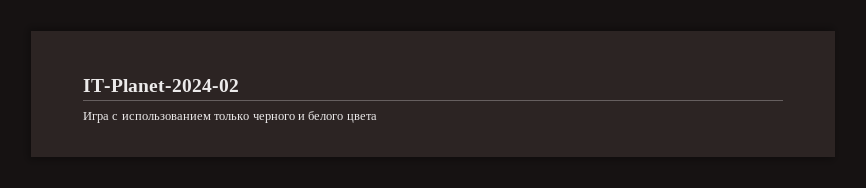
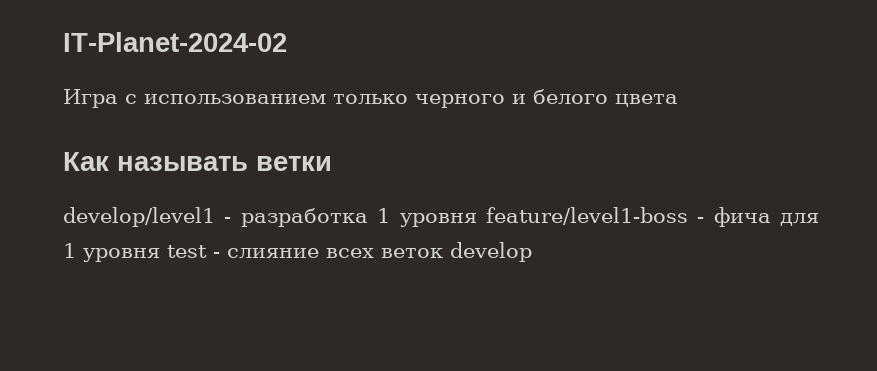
(377, 118) none -> [63,152,332,171] [63,207,819,227] [63,242,532,262] // Как называть ветки // develop/level1 - разработка 1 уровня feature/level1-boss - фича для 1 уровня test - слияние всех веток develop

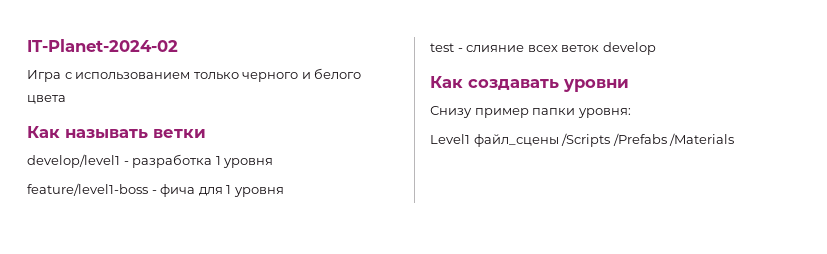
(477, 220) none -> (274, 163) //
(160, 255) none -> (284, 192) //
(532, 252) none -> [430,76,629,92] [430,106,631,118] [430,133,735,147] // Как создавать уровни // Снизу пример папки уровня: // Level1 файл_сцены /Scripts /Prefabs /Materials

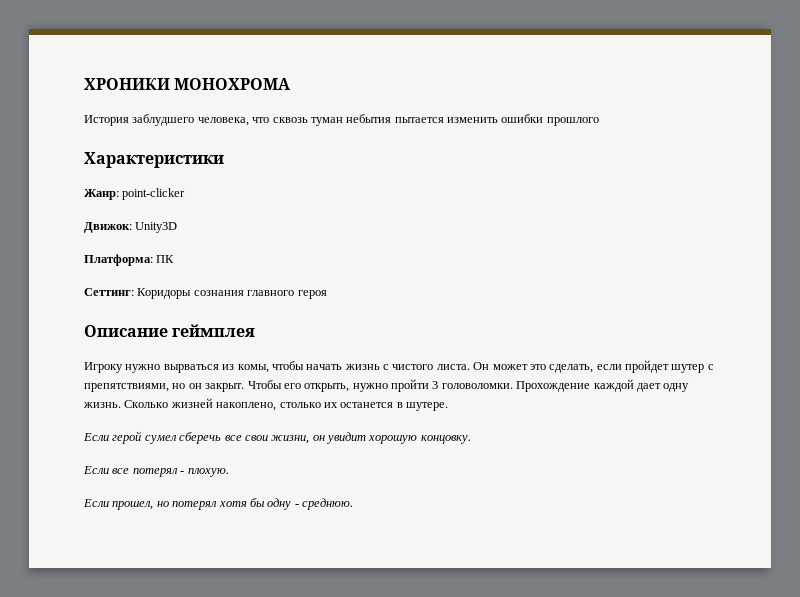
[27,39,178,52] [27,68,362,82] [27,95,66,104] [27,126,206,138] [27,154,274,168] [27,183,284,197] [430,42,656,55] [430,76,629,92] [430,106,631,118] [430,133,735,147] IT-Planet-2024-02 // Игра с использованием только черного и белого цвета // Как называть ветки // develop/level1 - разработка 1 уровня // feature/level1-boss - фича для 1 уровня // test - слияние всех веток develop // Как создавать уровни // Снизу пример папки уровня: // Level1 файл_сцены /Scripts /Prefabs /Materials -> [84,78,292,90] [84,114,599,126] [84,152,224,168] [84,188,186,200] [84,222,178,233] [84,254,175,266] [84,288,327,299] [84,324,256,337] [84,360,714,373] [84,379,690,392] [83,398,448,411] [83,431,471,444] [83,466,229,477] [83,498,353,510] ХРОНИКИ МОНОХРОМА // История заблудшего человека, что сквозь туман небытия пытается изменить ошибки прошлого // Характеристики // Жанр: point-clicker // Движок: Unity3D // Платформа: ПК // Сеттинг: Коридоры сознания главного героя // Описание геймплея // Игроку нужно вырваться из комы, чтобы начать жизнь с чистого листа. Он может это сделать, если пройдет шутер с препятствиями, но он закрыт. Чтобы его открыть, нужно пройти 3 головоломки. Прохождение каждой дает одну жизнь. Сколько жизней накоплено, столько их останется в шутере. // Если герой сумел сберечь все свои жизни, он увидит хорошую концовку. // Если все потерял - плохую. // Если прошел, но потерял хотя бы одну - среднюю.

